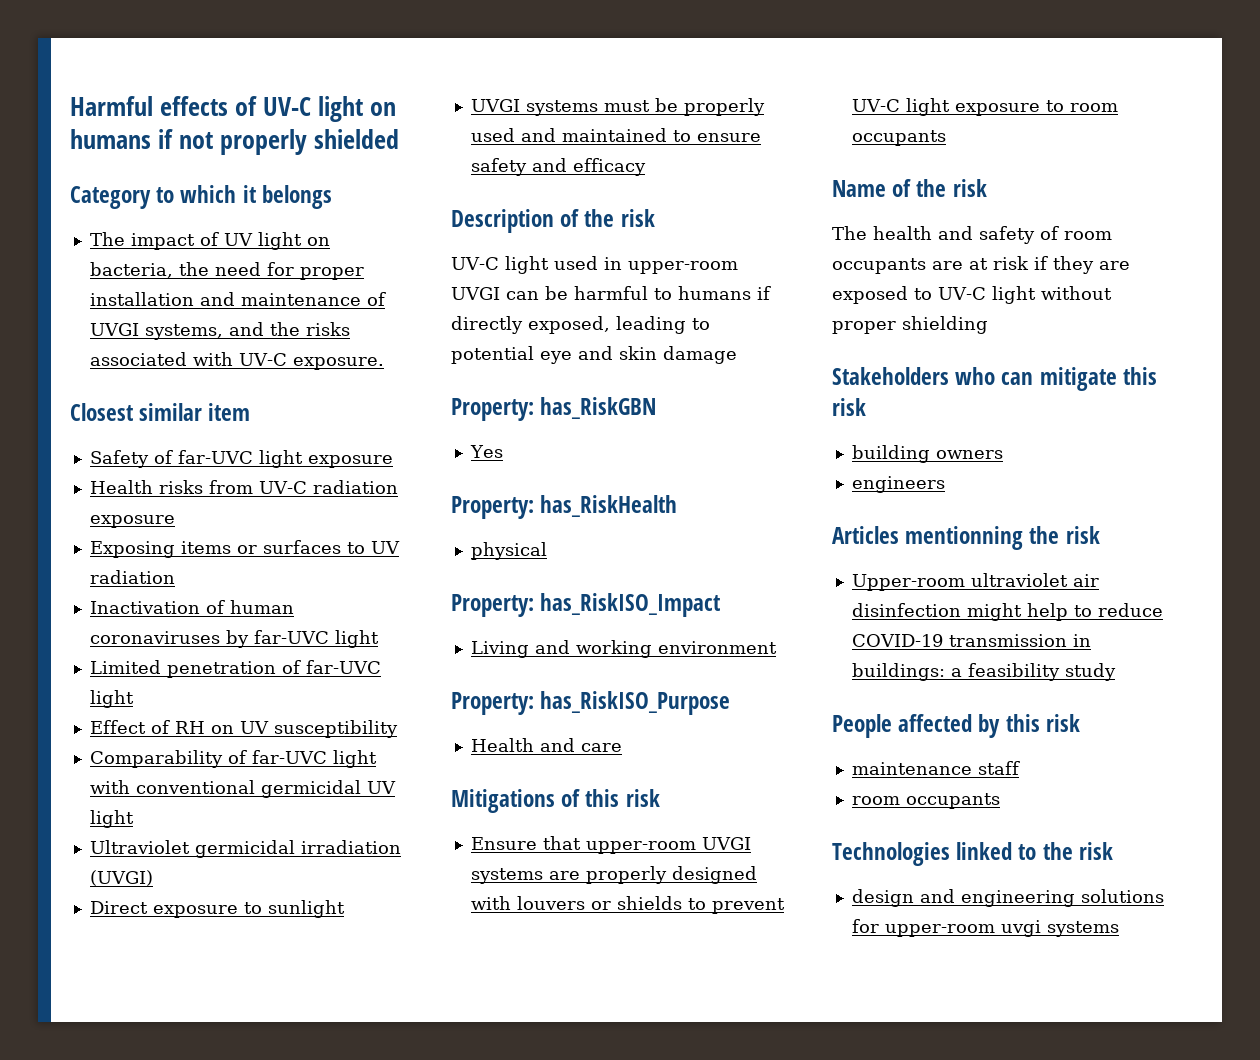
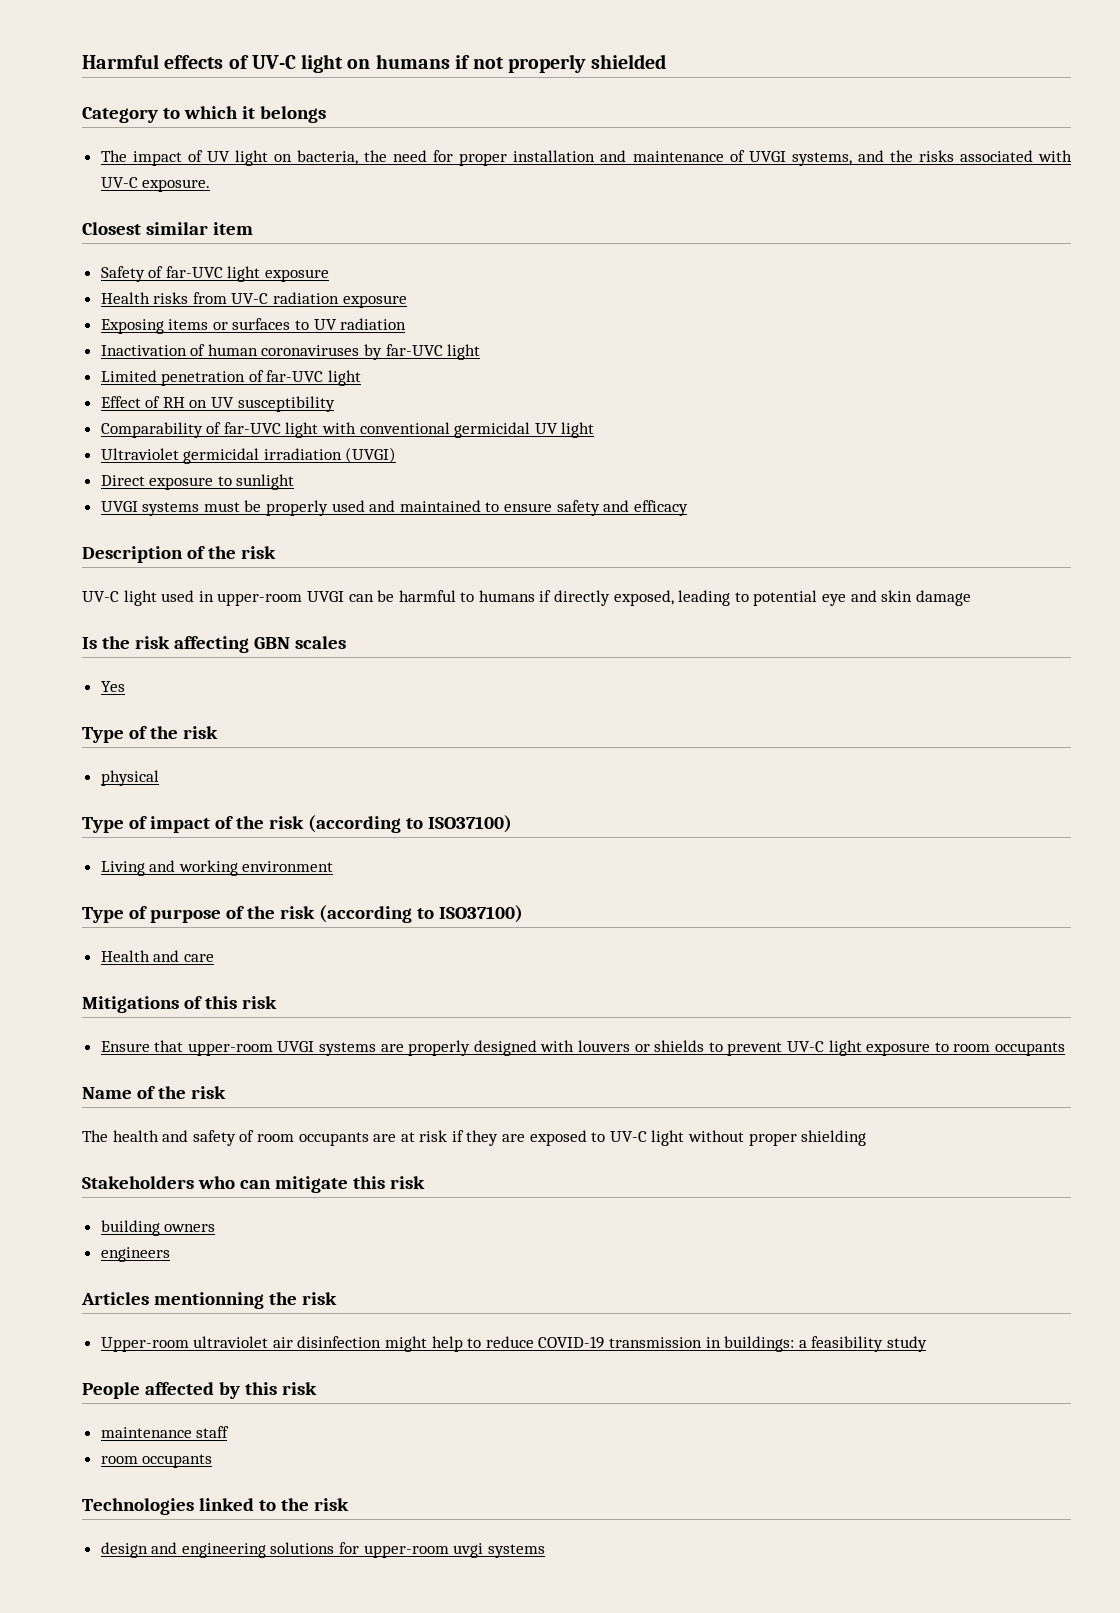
[451,397,657,421] [469,445,503,458] [451,495,678,519] [470,542,547,560] [451,593,721,617] [470,640,777,658] [451,691,731,715] Property: has_RiskGBN // Yes // Property: has_RiskHealth // physical // Property: has_RiskISO_Impact // Living and working environment // Property: has_RiskISO_Purpose -> [82,636,346,653] [100,681,125,692] [82,726,218,743] [100,770,159,786] [82,815,512,833] [100,860,334,876] [82,905,523,923] Is the risk affecting GBN scales // Yes // Type of the risk // physical // Type of impact of the risk (according to ISO37100) // Living and working environment // Type of purpose of the risk (according to ISO37100)

